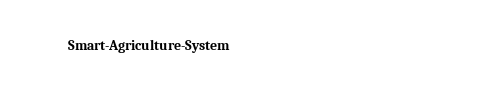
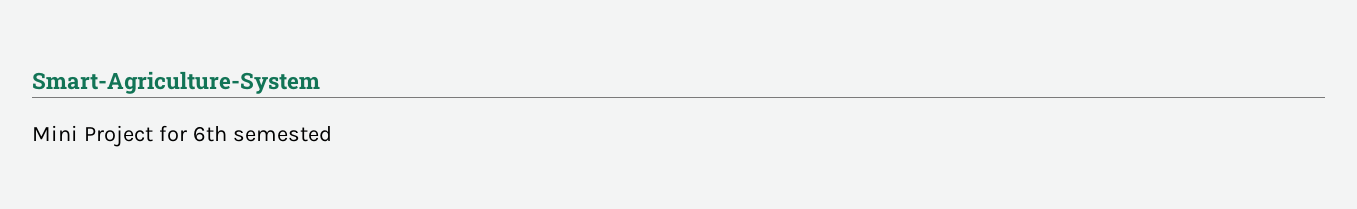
(230, 46) none -> [32,125,332,147] // Mini Project for 6th semested

